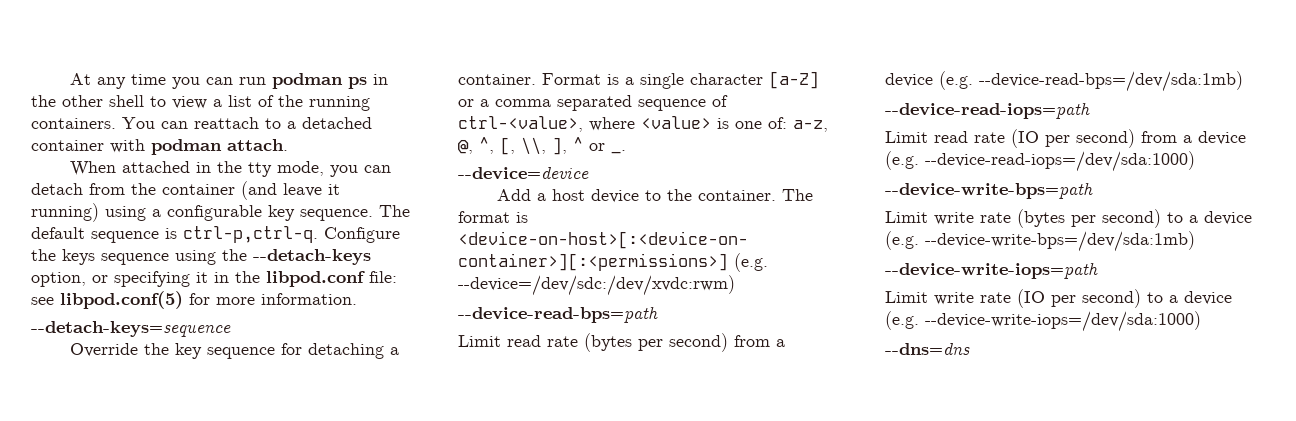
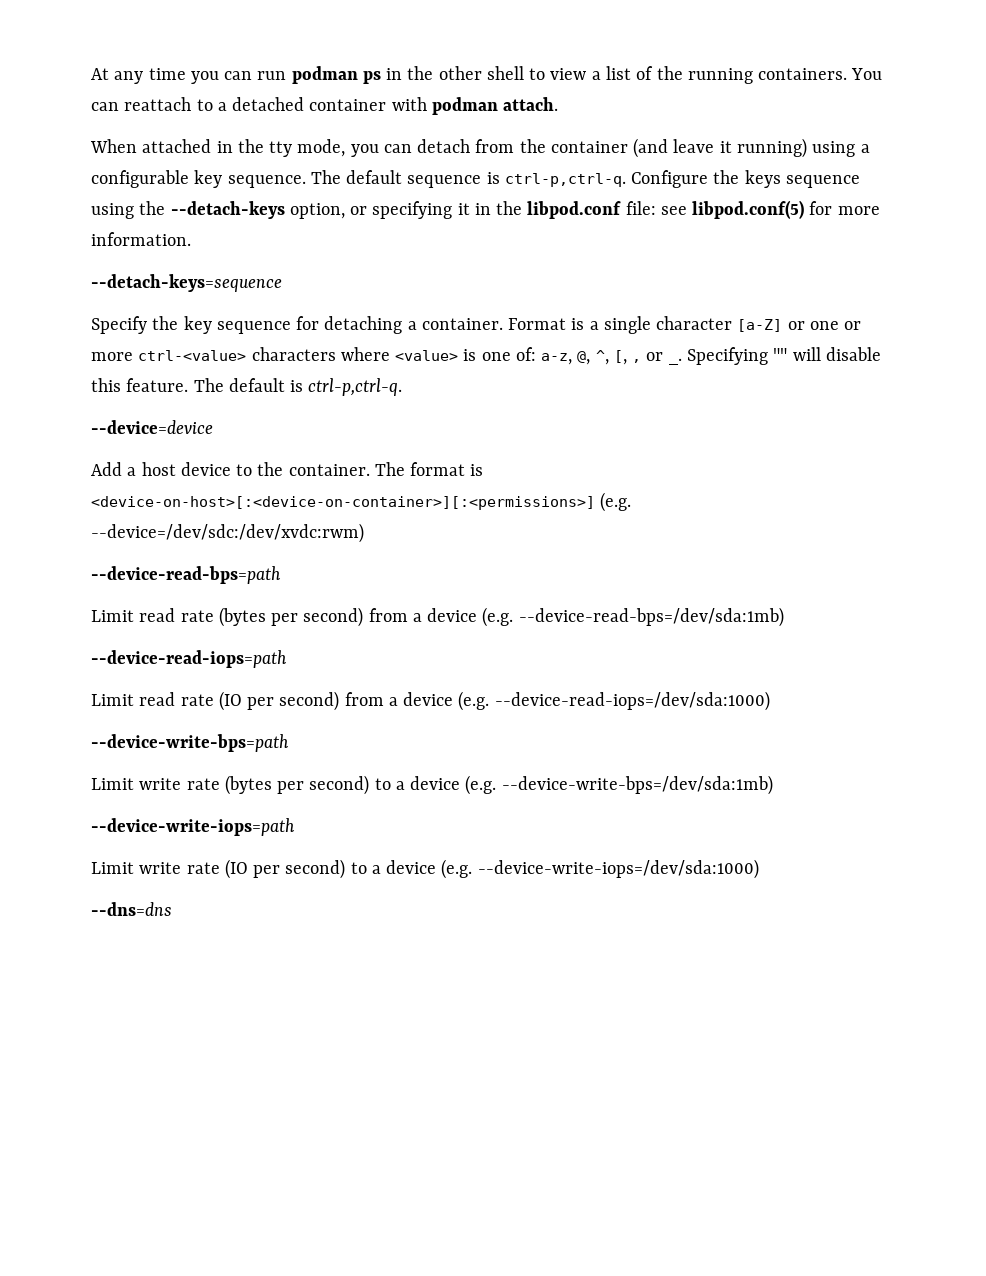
[69,343,138,357] Override -> [91,316,147,334] Specify
[480,95,728,111] [458,116,583,132] a comma separated sequence of ctrl-<value>, -> [809,321,862,330] [91,347,336,361] one or more ctrl-<value> characters
[521,137,583,155] \\, ], ^ -> [632,359,642,363] ,
(626, 152) none -> [686,347,881,365] [91,378,403,396] Specifying "" will disable this feature. The default is ctrl-p,ctrl-q.

